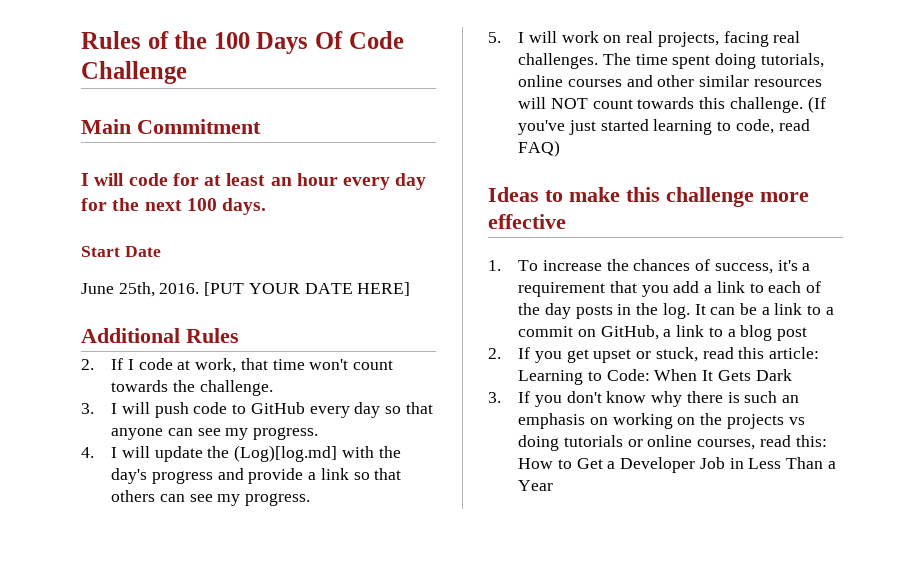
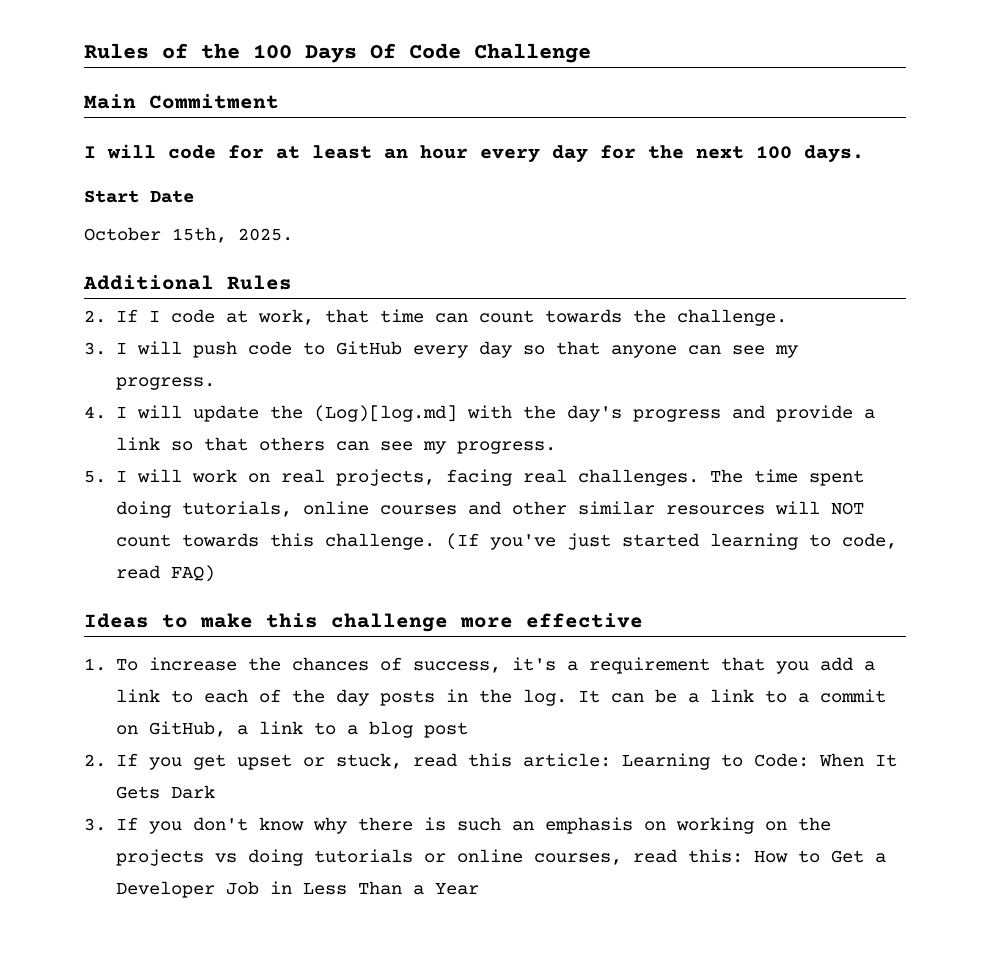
[81,282,411,297] June 25th, 2016. [PUT YOUR DATE HERE] -> [84,227,293,243] October 15th, 2025.
[309,359,349,370] won't -> [434,313,468,323] can

